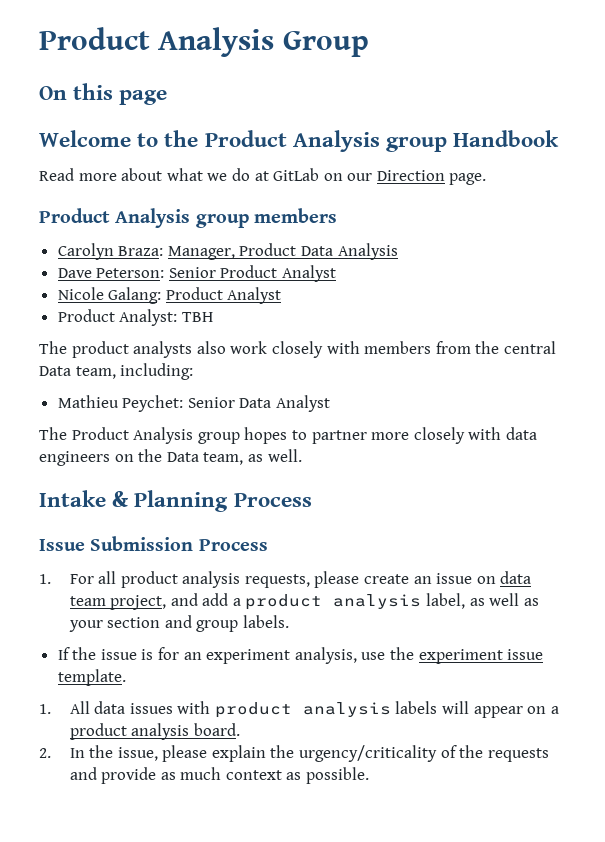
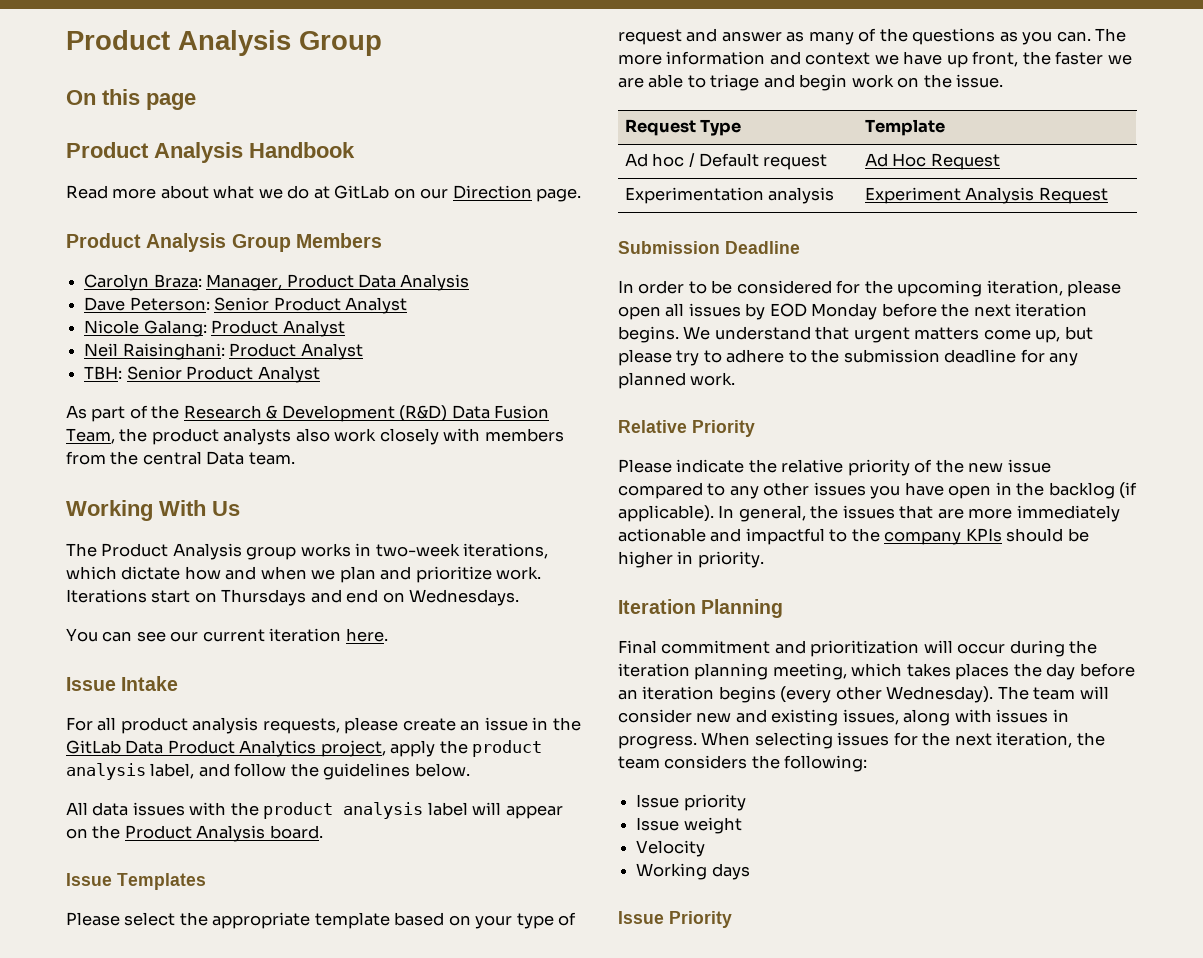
[39,130,448,152] Welcome to the Product Analysis group -> [66,142,243,163] Product Analysis
[195,208,337,228] group members -> [231,233,382,252] Group Members
[57,309,213,326] [39,341,67,354] Product Analyst: TBH // The -> [84,343,363,360] [84,366,320,383] [66,405,550,422] [66,428,148,444] Neil Raisinghani: Product Analyst // TBH: Senior Product Analyst // As part of the Research & Development (R&D) Data Fusion Team, the
[75,363,194,380] [57,395,331,412] [39,427,537,444] [39,449,302,466] [39,490,312,512] [39,536,268,551] [39,574,51,584] team, including: // Mathieu Peychet: Senior Data Analyst // The Product Analysis group hopes to partner more closely with data engineers on the Data team, as well. // Intake & Planning Process // Issue Submission Process // 1. -> [248,452,295,465] [66,500,240,521] [66,543,549,560] [66,566,542,583] [66,589,520,606] [66,628,388,642] [66,676,179,691] team. // Working With Us // The Product Analysis group works in two-week iterations, which dictate how and when we plan and prioritize work. Iterations start on Thursdays and end on Wednesdays. // You can see our current iteration here. // Issue Intake //
[476,571,532,584] [69,593,539,610] [68,615,289,632] [57,647,544,664] [57,669,126,686] [39,704,51,714] on data team project, and add a product analysis label, as well as your section and group labels. // If the issue is for an experiment analysis, use the experiment issue template. // 1. -> [532,717,581,731] [66,740,543,757] [66,763,470,780] in the GitLab Data Product Analytics project, apply the product analysis label, and follow the guidelines below. //
[214,701,438,718] product analysis labels -> [230,802,468,819] the product analysis label
[550,706,559,714] [69,723,240,740] [39,745,549,762] [69,767,370,784] a product analysis board. // 2. In the issue, please explain the urgency/criticality of the requests and provide as much context as possible. -> [92,825,323,842] [66,873,206,890] [66,912,577,929] [618,28,1127,45] [618,51,1132,68] [618,74,1004,91] [624,119,742,136] [864,119,945,136] [624,153,828,170] [864,153,1000,170] [624,187,835,204] [864,187,1108,204] [618,241,800,254] [618,280,1122,297] [618,303,1088,320] [618,326,1093,343] [618,349,1079,366] [618,372,736,389] [618,420,755,437] [618,459,1051,476] [618,482,1138,499] [618,505,1120,522] [618,528,1089,545] [618,551,764,568] [618,599,784,618] [618,640,1098,657] [618,663,1135,680] [618,686,1109,703] [618,709,1069,726] [618,732,1105,749] [618,755,868,772] [636,794,746,811] [636,817,742,834] [636,840,706,857] [636,863,750,880] [618,911,732,928] the Product Analysis board. // Issue Templates // Please select the appropriate template based on your type of request and answer as many of the questions as you can. The more information and context we have up front, the faster we are able to triage and begin work on the issue. // Request Type | Template // Ad hoc / Default request | Ad Hoc Request // Experimentation analysis | Experiment Analysis Request // Submission Deadline // In order to be considered for the upcoming iteration, please open all issues by EOD Monday before the next iteration begins. We understand that urgent matters come up, but please try to adhere to the submission deadline for any planned work. // Relative Priority // Please indicate the relative priority of the new issue compared to any other issues you have open in the backlog (if applicable). In general, the issues that are more immediately actionable and impactful to the company KPIs should be higher in priority. // Iteration Planning // Final commitment and prioritization will occur during the iteration planning meeting, which takes places the day before an iteration begins (every other Wednesday). The team will consider new and existing issues, along with issues in progress. When selecting issues for the next iteration, the team considers the following: // Issue priority // Issue weight // Velocity // Working days // Issue Priority

